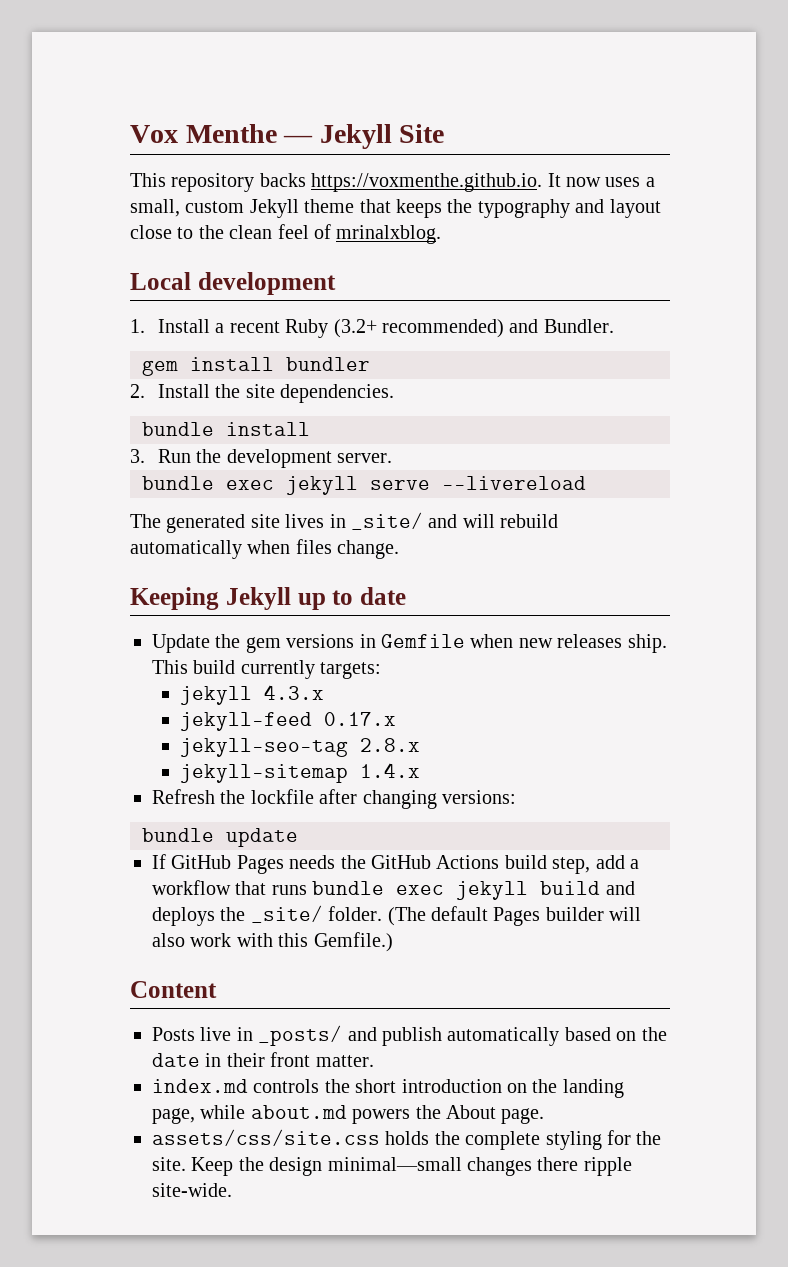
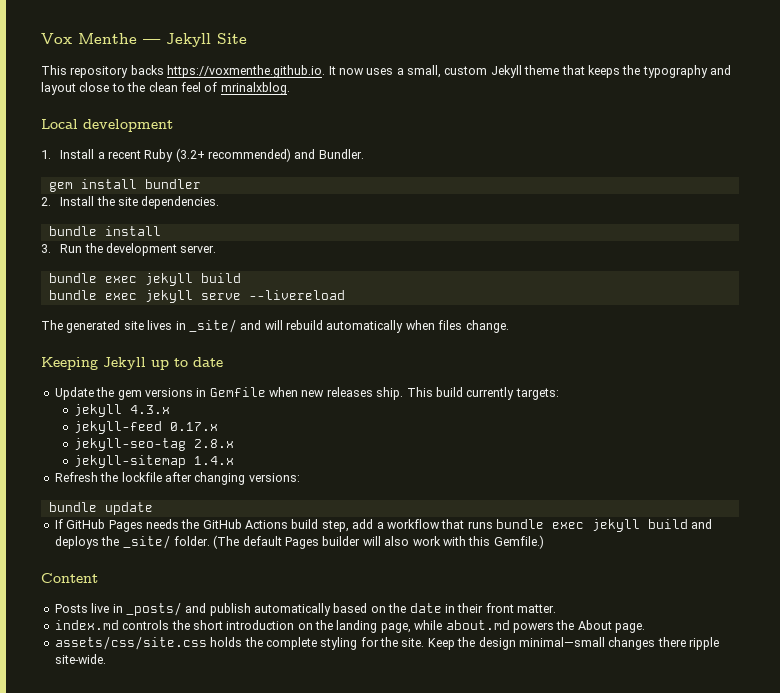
(393, 458) none -> [48,273,241,286] // bundle exec jekyll build

